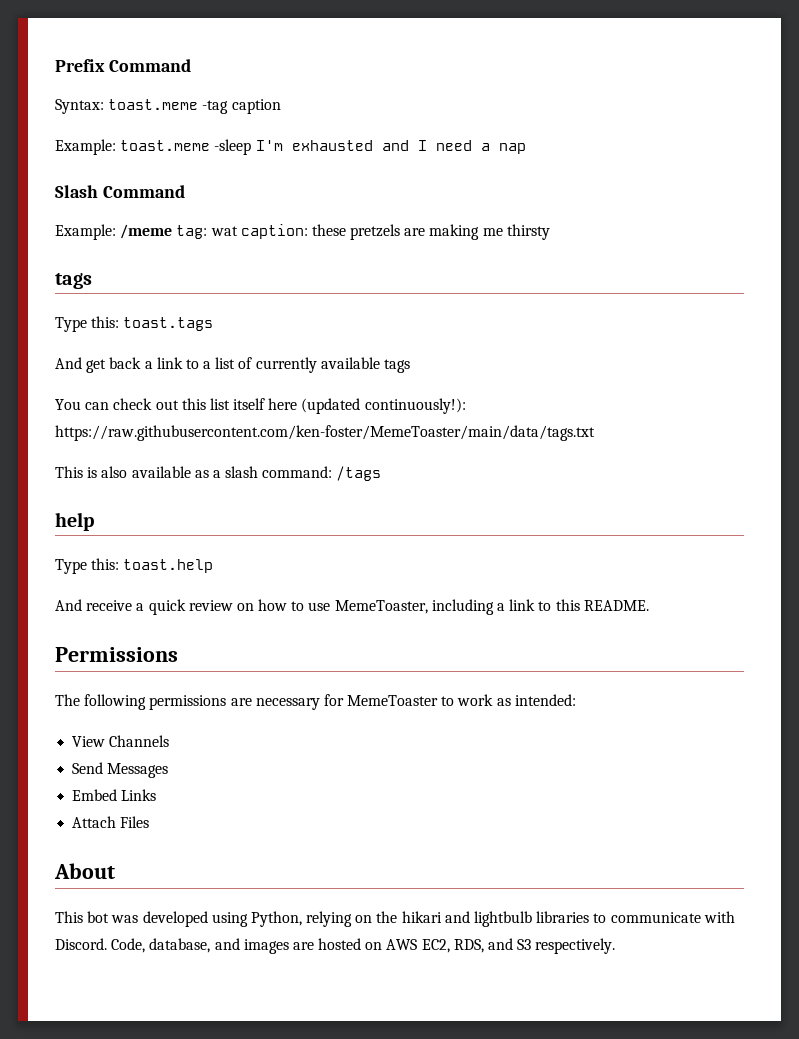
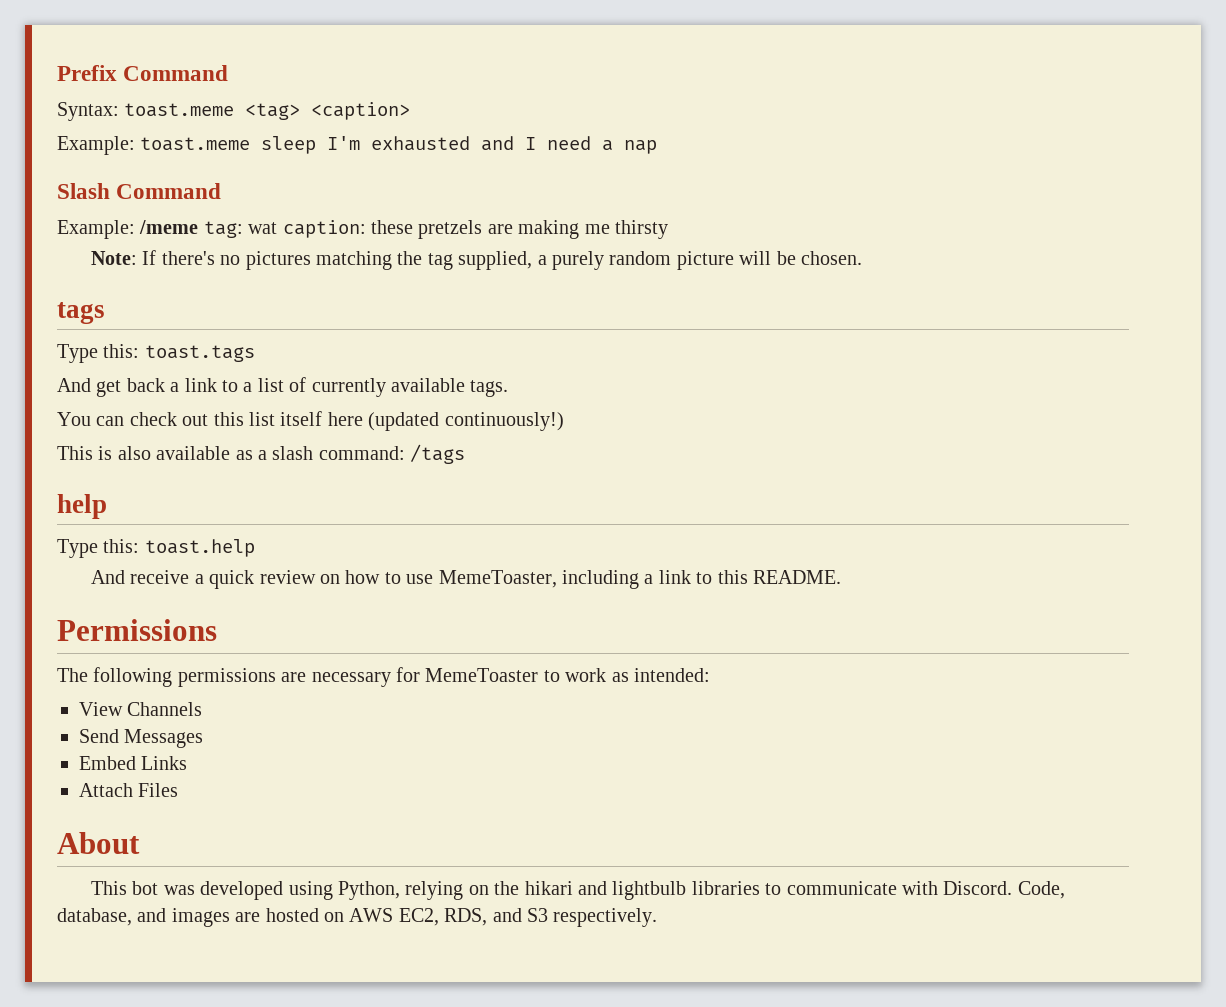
[202,99,281,114] -tag caption -> [245,102,411,120] <tag> <caption>
[214,139,252,155] -sleep -> [261,136,317,154] sleep
(550, 232) none -> [90,250,862,270] // Note: If there's no pictures matching the tag supplied, a purely random picture will be chosen.
[384,359,411,373] tags -> [470,380,509,397] tags.
[364,398,466,414] [55,425,595,441] continuously!): https://raw.githubusercontent.com/ken-foster/MemeToaster/main/data/tags.txt -> [444,412,564,431] continuously!)

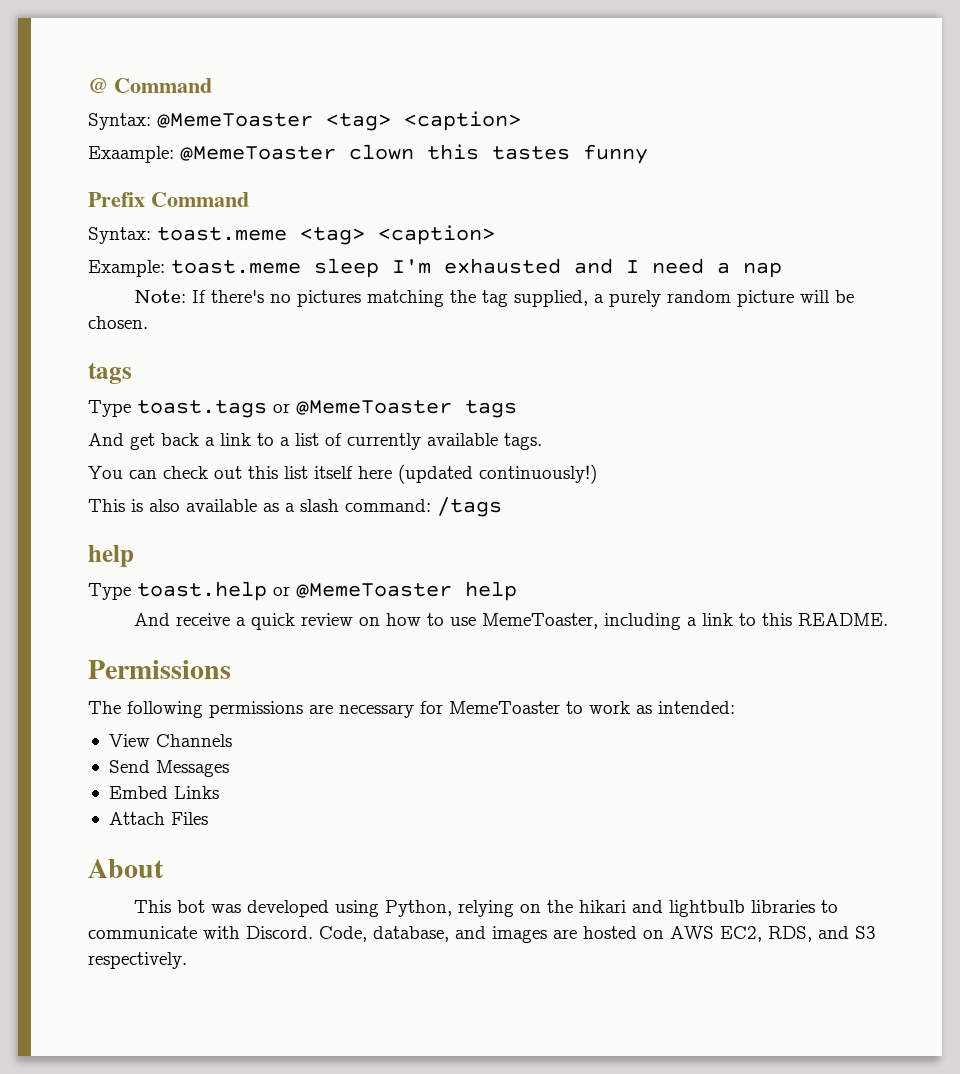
(57, 73) none -> [88,78,212,93] [88,111,521,131] [88,144,648,164] @ Command // Syntax: @MemeToaster <tag> <caption> // Exaample: @MemeToaster clown this tastes funny //
[57,183,222,199] [57,220,668,239] // Slash Command // Example: /meme tag: wat caption: these pretzels are making me thirsty -> (782, 270) none
[103,344,140,358] this: -> (131, 408) none
(255, 353) none -> [273,400,517,418] or @MemeToaster tags
[103,539,140,553] this: -> (131, 591) none
(255, 548) none -> [273,581,517,601] or @MemeToaster help

